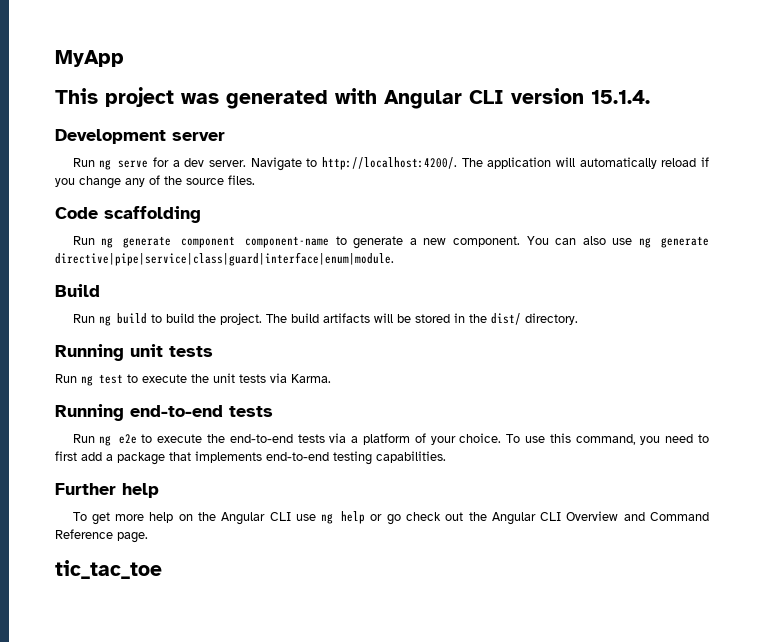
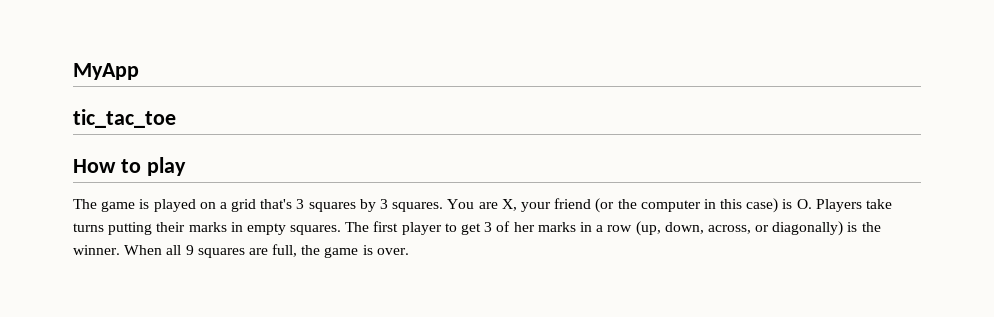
[55,87,650,109] [55,129,225,144] [72,157,710,171] [55,175,255,189] [55,206,201,223] [72,236,709,249] [55,252,394,266] [55,284,100,297] [72,313,578,326] [55,344,213,361] [55,373,331,386] [55,404,273,421] [72,433,709,446] [55,451,446,465] [55,483,159,498] [72,511,710,525] [55,529,148,543] [55,560,162,579] This project was generated with Angular CLI version 15.1.4. // Development server // Run ng serve for a dev server. Navigate to http://localhost:4200/. The application will automatically reload if you change any of the source files. // Code scaffolding // Run ng generate component component-name to generate a new component. You can also use ng generate directive|pipe|service|class|guard|interface|enum|module. // Build // Run ng build to build the project. The build artifacts will be stored in the dist/ directory. // Running unit tests // Run ng test to execute the unit tests via Karma. // Running end-to-end tests // Run ng e2e to execute the end-to-end tests via a platform of your choice. To use this command, you need to first add a package that implements end-to-end testing capabilities. // Further help // To get more help on the Angular CLI use ng help or go check out the Angular CLI Overview and Command Reference page. // tic_tac_toe -> [73,109,176,128] [73,157,186,176] [73,198,892,213] [73,221,881,236] [73,244,409,258] tic_tac_toe // How to play // The game is played on a grid that's 3 squares by 3 squares. You are X, your friend (or the computer in this case) is O. Players take turns putting their marks in empty squares. The first player to get 3 of her marks in a row (up, down, across, or diagonally) is the winner. When all 9 squares are full, the game is over.

